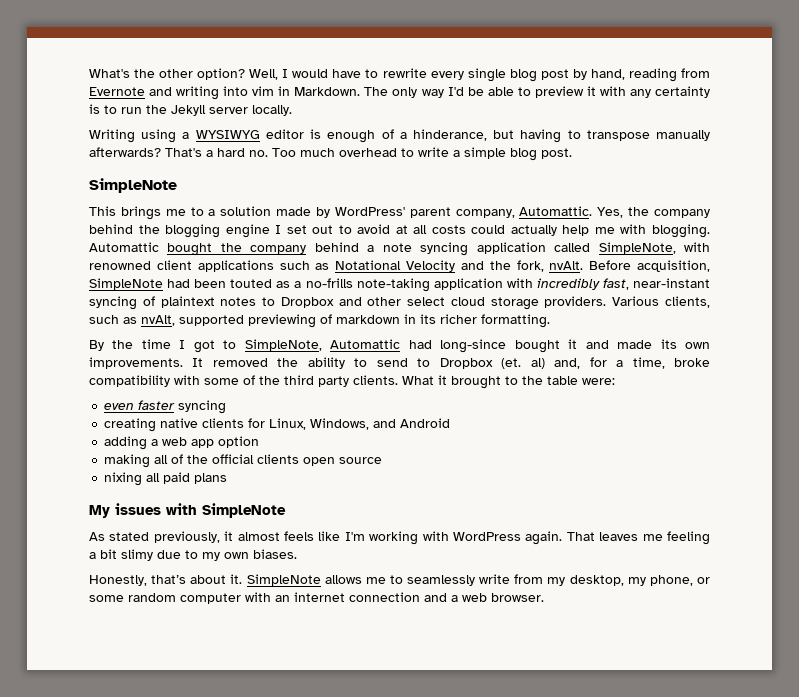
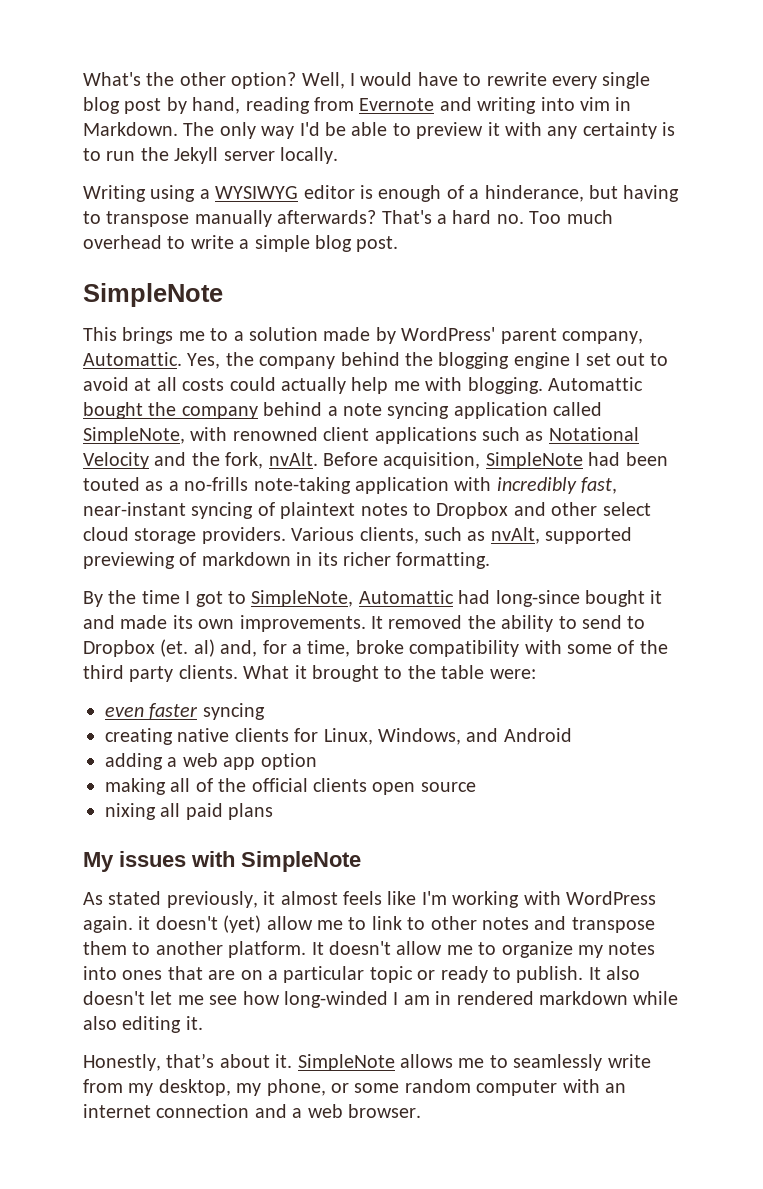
[566,531,710,545] [89,549,297,561] That leaves me feeling a bit slimy due to my own biases. -> [138,915,655,933] [83,941,656,958] [83,966,641,983] [83,991,679,1008] [83,1016,203,1033] it doesn't (yet) allow me to link to other notes and transpose them to another platform. It doesn't allow me to organize my notes into ones that are on a particular topic or ready to publish. It also doesn't let me see how long-winded I am in rendered markdown while also editing it.

